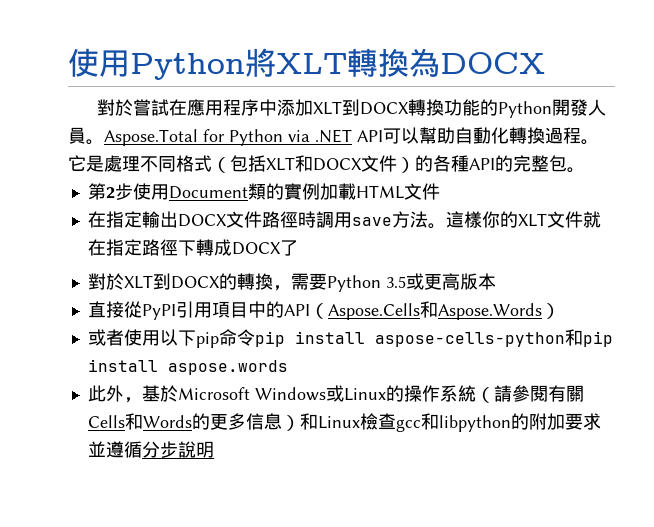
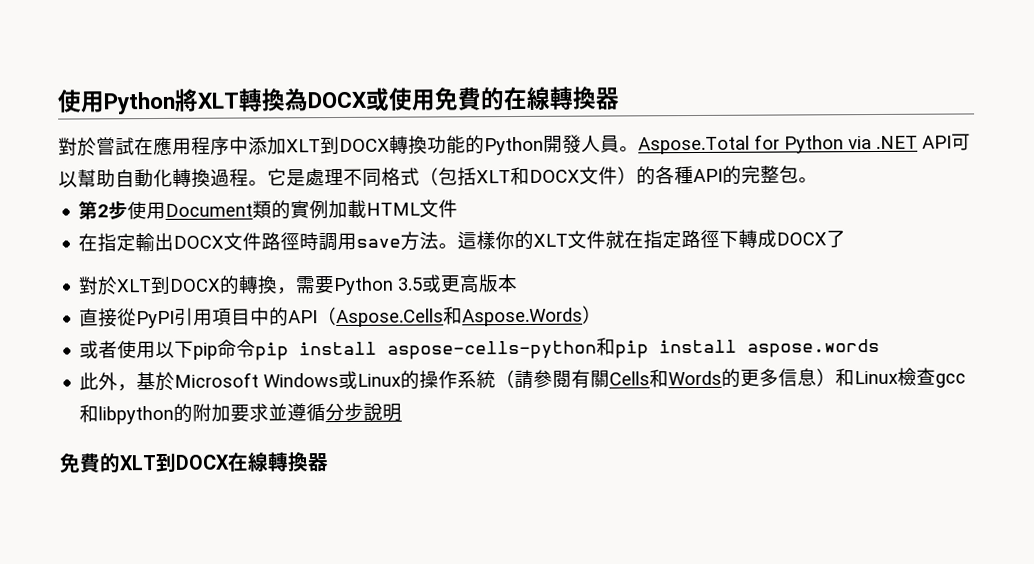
(545, 63) none -> [365,86,620,111] 或使用免費的在線轉換器
(214, 449) none -> [59,451,329,474] // 免費的XLT到DOCX在線轉換器

